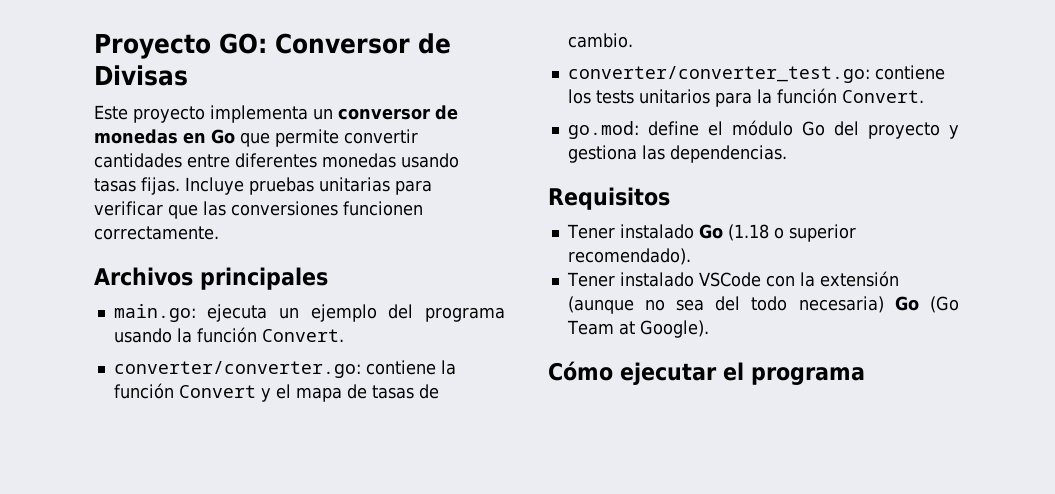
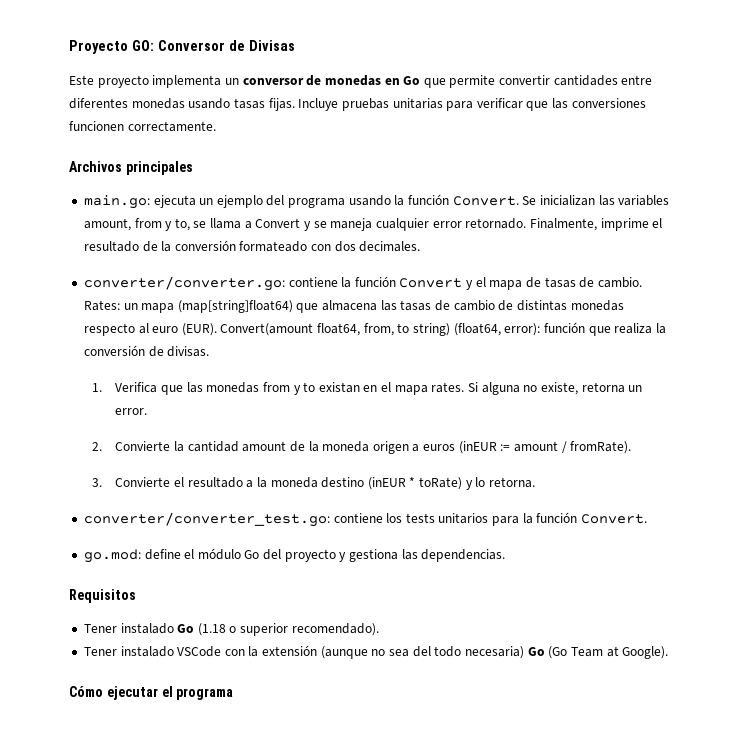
(344, 335) none -> [522,195,670,206] [83,218,663,231] [83,240,421,252] Se inicializan las variables amount, from y to, se llama a Convert y se maneja cualquier error retornado. Finalmente, imprime el resultado de la conversión formateado con dos decimales.
(633, 40) none -> [83,300,624,313] [83,322,666,336] [83,345,210,357] [92,382,643,395] [115,408,148,415] [92,441,632,454] [92,477,536,490] Rates: un mapa (map[string]float64) que almacena las tasas de cambio de distintas monedas respecto al euro (EUR). Convert(amount float64, from, to string) (float64, error): función que realiza la conversión de divisas. // 1. Verifica que las monedas from y to existan en el mapa rates. Si alguna no existe, retorna un error. // 2. Convierte la cantidad amount de la moneda origen a euros (inEUR := amount / fromRate). // 3. Convierte el resultado a la moneda destino (inEUR * toRate) y lo retorna.

